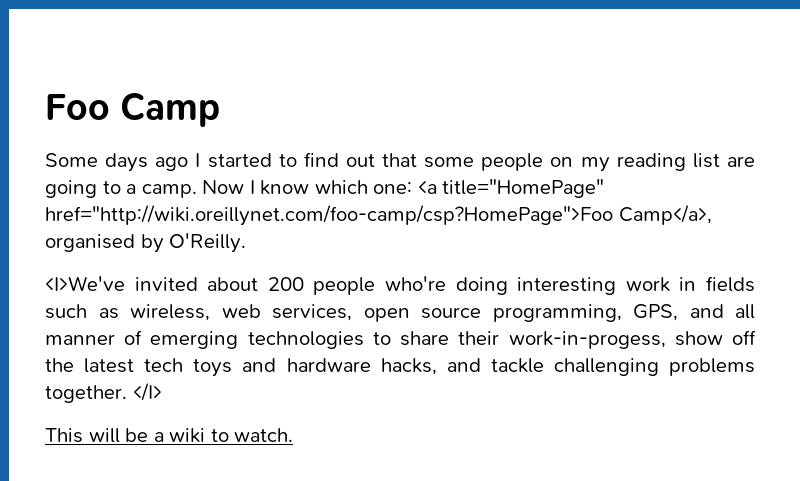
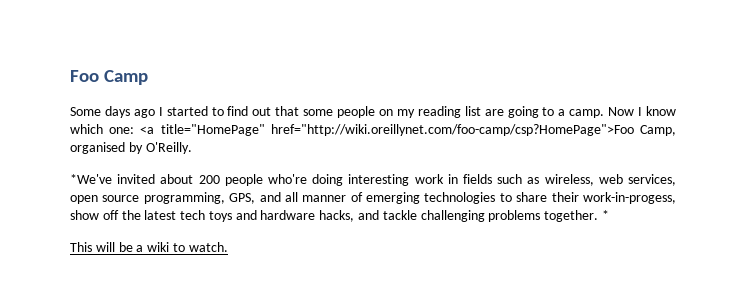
[618,205,712,225] Camp</a>, -> [640,125,677,136] Camp,
[45,276,125,291] <I>We've -> [70,174,112,184] *We've
[132,383,162,401] </I> -> [601,210,609,220] *

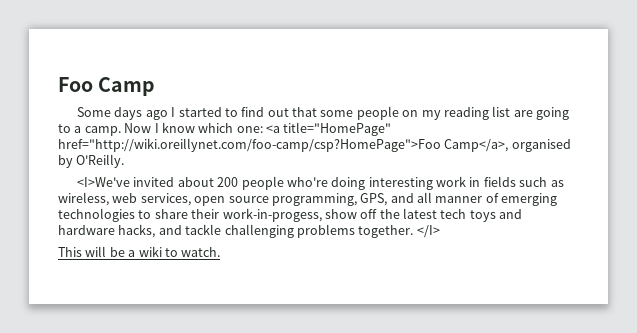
[640,125,677,136] Camp, -> [444,139,509,152] Camp</a>,
[70,174,112,184] *We've -> [77,177,131,187] <I>We've
[601,210,609,220] * -> [416,225,440,238] </I>

